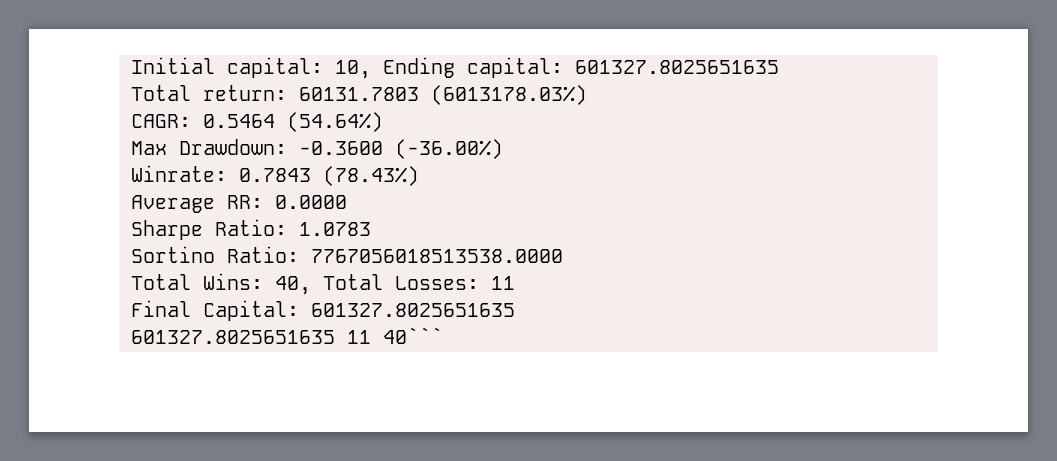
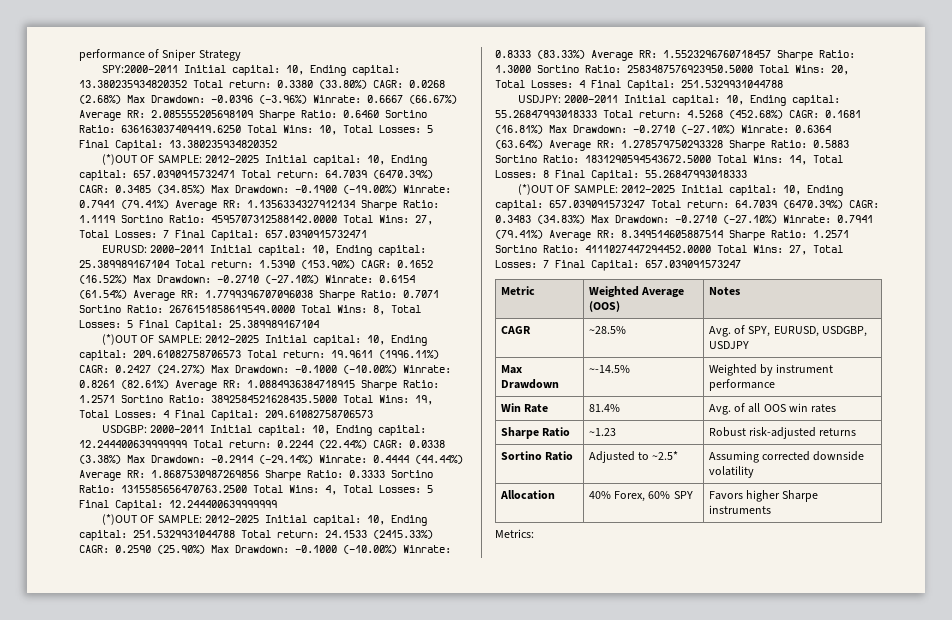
[131,57,780,79] [131,85,588,105] [131,112,384,132] [131,139,504,159] [131,165,420,186] [131,195,348,213] [131,219,372,240] [131,246,564,263] [131,273,516,295] [131,300,516,321] [131,327,444,344] Initial capital: 10, Ending capital: 601327.8025651635 // Total return: 60131.7803 (6013178.03%) // CAGR: 0.5464 (54.64%) // Max Drawdown: -0.3600 (-36.00%) // Winrate: 0.7843 (78.43%) // Average RR: 0.0000 // Sharpe Ratio: 1.0783 // Sortino Ratio: 7767056018513538.0000 // Total Wins: 40, Total Losses: 11 // Final Capital: 601327.8025651635 // 601327.8025651635 11 40``` -> [79,49,241,61] [102,65,401,76] [79,80,445,89] [79,95,457,104] [79,110,427,121] [79,125,433,135] [79,140,277,151] [102,154,427,166] [79,170,433,181] [79,185,451,194] [79,200,439,211] [79,215,433,225] [79,230,367,241] [102,245,427,256] [79,260,433,269] [79,275,415,284] [79,290,439,301] [79,305,421,315] [79,320,319,331] [102,334,427,346] [79,350,439,361] [79,365,451,374] [79,380,439,391] [79,395,433,405] [79,410,373,421] [102,425,427,436] [79,440,445,449] [79,455,463,464] [79,470,433,481] [79,485,433,495] [79,500,277,511] [102,514,427,526] [79,530,433,541] [79,545,451,554] [495,50,855,61] [495,65,849,75] [495,80,783,91] [518,95,841,106] [495,110,861,119] [495,125,831,134] [495,140,849,151] [495,155,843,165] [495,170,747,181] [518,184,843,196] [495,200,879,211] [495,215,873,224] [495,230,849,241] [495,245,843,255] [495,260,741,271] [500,286,535,295] [588,286,685,298] [588,301,620,312] [708,287,740,295] [500,326,531,334] [588,326,626,334] [708,325,867,337] [708,341,749,349] [500,365,522,374] [500,379,559,389] [588,365,630,373] [708,364,834,376] [708,379,775,391] [500,403,549,413] [588,404,620,412] [708,403,837,415] [500,427,571,439] [588,428,616,436] [708,427,857,439] [500,451,574,461] [588,451,679,463] [708,451,865,463] [708,466,754,478] [499,490,555,500] [588,491,693,502] [708,490,819,502] [708,505,771,514] [495,529,534,538] performance of Sniper Strategy // SPY:2000-2011 Initial capital: 10, Ending capital: 13.380235934820352 Total return: 0.3380 (33.80%) CAGR: 0.0268 (2.68%) Max Drawdown: -0.0396 (-3.96%) Winrate: 0.6667 (66.67%) Average RR: 2.085555205698109 Sharpe Ratio: 0.6460 Sortino Ratio: 636163037409419.6250 Total Wins: 10, Total Losses: 5 Final Capital: 13.380235934820352 // (*)OUT OF SAMPLE: 2012-2025 Initial capital: 10, Ending capital: 657.0390915732471 Total return: 64.7039 (6470.39%) CAGR: 0.3485 (34.85%) Max Drawdown: -0.1900 (-19.00%) Winrate: 0.7941 (79.41%) Average RR: 1.1356334327912134 Sharpe Ratio: 1.1119 Sortino Ratio: 4595707312588142.0000 Total Wins: 27, Total Losses: 7 Final Capital: 657.0390915732471 // EURUSD: 2000-2011 Initial capital: 10, Ending capital: 25.389989167104 Total return: 1.5390 (153.90%) CAGR: 0.1652 (16.52%) Max Drawdown: -0.2710 (-27.10%) Winrate: 0.6154 (61.54%) Average RR: 1.7799396707096038 Sharpe Ratio: 0.7071 Sortino Ratio: 2676151858619549.0000 Total Wins: 8, Total Losses: 5 Final Capital: 25.389989167104 // (*)OUT OF SAMPLE: 2012-2025 Initial capital: 10, Ending capital: 209.61082758706573 Total return: 19.9611 (1996.11%) CAGR: 0.2427 (24.27%) Max Drawdown: -0.1000 (-10.00%) Winrate: 0.8261 (82.61%) Average RR: 1.0884936384718915 Sharpe Ratio: 1.2571 Sortino Ratio: 3892584521628435.5000 Total Wins: 19, Total Losses: 4 Final Capital: 209.61082758706573 // USDGBP: 2000-2011 Initial capital: 10, Ending capital: 12.244400639999999 Total return: 0.2244 (22.44%) CAGR: 0.0338 (3.38%) Max Drawdown: -0.2914 (-29.14%) Winrate: 0.4444 (44.44%) Average RR: 1.8687530987269856 Sharpe Ratio: 0.3333 Sortino Ratio: 1315585656470763.2500 Total Wins: 4, Total Losses: 5 Final Capital: 12.244400639999999 // (*)OUT OF SAMPLE: 2012-2025 Initial capital: 10, Ending capital: 251.5329931044788 Total return: 24.1533 (2415.33%) CAGR: 0.2590 (25.90%) Max Drawdown: -0.1000 (-10.00%) Winrate: 0.8333 (83.33%) Average RR: 1.5523296760718457 Sharpe Ratio: 1.3000 Sortino Ratio: 2583487576923950.5000 Total Wins: 20, Total Losses: 4 Final Capital: 251.5329931044788 // USDJPY: 2000-2011 Initial capital: 10, Ending capital: 55.26847993018333 Total return: 4.5268 (452.68%) CAGR: 0.1681 (16.81%) Max Drawdown: -0.2710 (-27.10%) Winrate: 0.6364 (63.64%) Average RR: 1.278579750293328 Sharpe Ratio: 0.5883 Sortino Ratio: 1831290594543672.5000 Total Wins: 14, Total Losses: 8 Final Capital: 55.26847993018333 // (*)OUT OF SAMPLE: 2012-2025 Initial capital: 10, Ending capital: 657.039091573247 Total return: 64.7039 (6470.39%) CAGR: 0.3483 (34.83%) Max Drawdown: -0.2710 (-27.10%) Winrate: 0.7941 (79.41%) Average RR: 8.349514605887514 Sharpe Ratio: 1.2571 Sortino Ratio: 4111027447294452.0000 Total Wins: 27, Total Losses: 7 Final Capital: 657.039091573247 // Metric | Weighted Average (OOS) | Notes // CAGR | ~28.5% | Avg. of SPY, EURUSD, USDGBP, USDJPY // Max Drawdown | ~-14.5% | Weighted by instrument performance // Win Rate | 81.4% | Avg. of all OOS win rates // Sharpe Ratio | ~1.23 | Robust risk-adjusted returns // Sortino Ratio | Adjusted to ~2.5* | Assuming corrected downside volatility // Allocation | 40% Forex, 60% SPY | Favors higher Sharpe instruments // Metrics:

